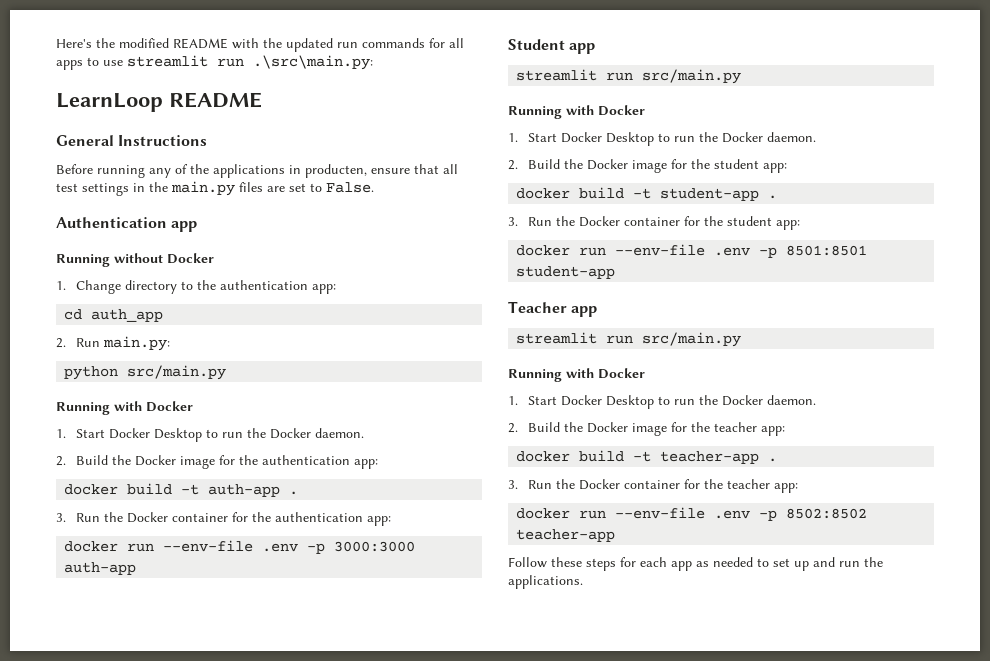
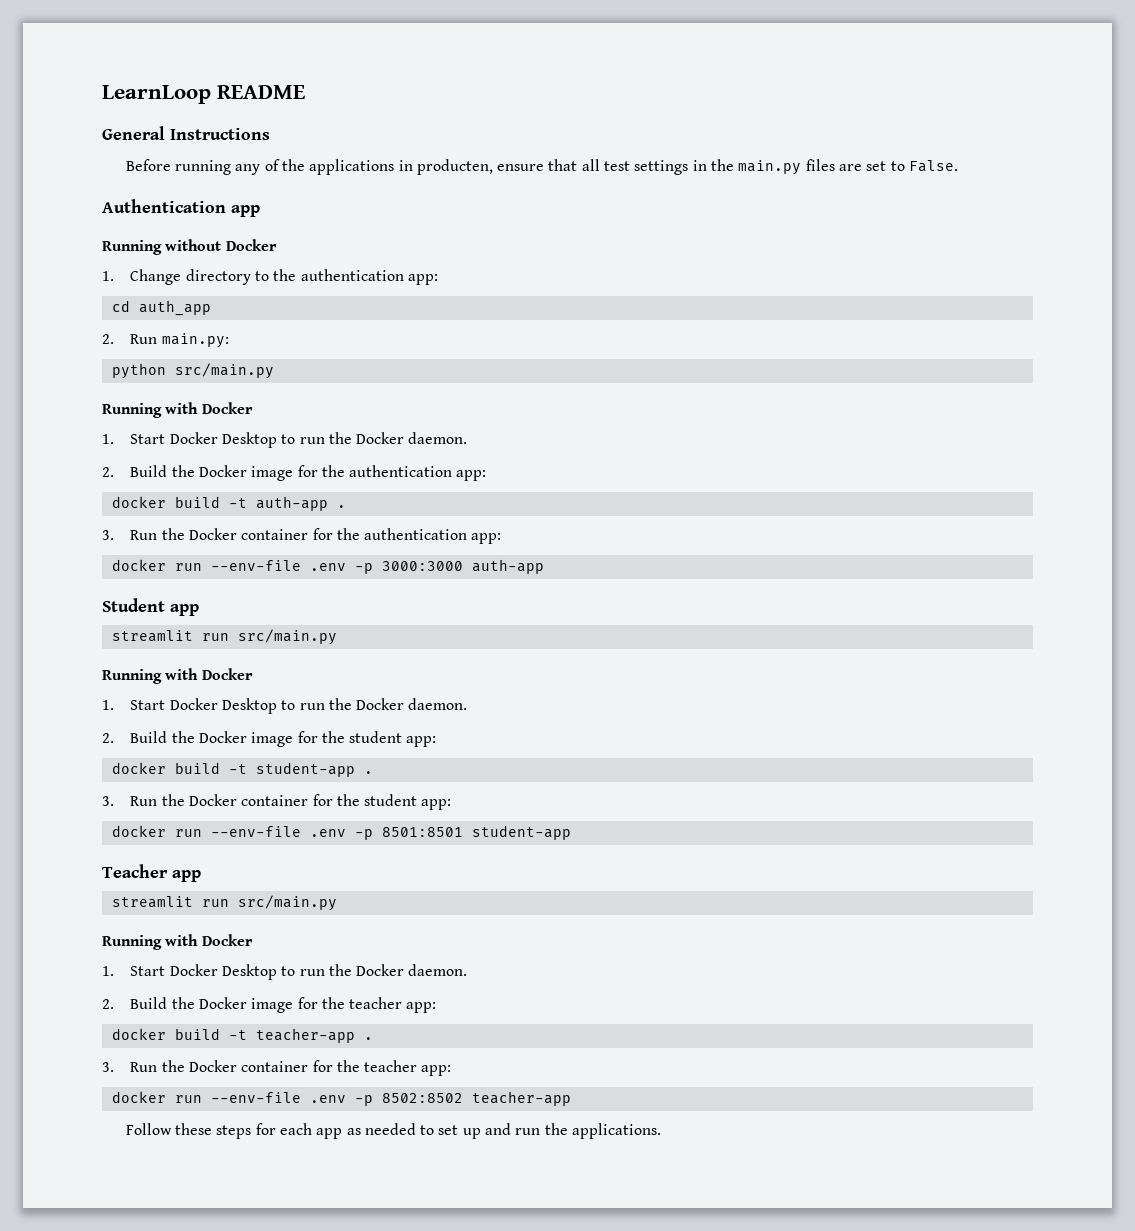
[56,38,464,52] [56,55,373,70] Here's the modified README with the updated run commands for all apps to use streamlit run .\src\main.py: // -> (102, 94) none

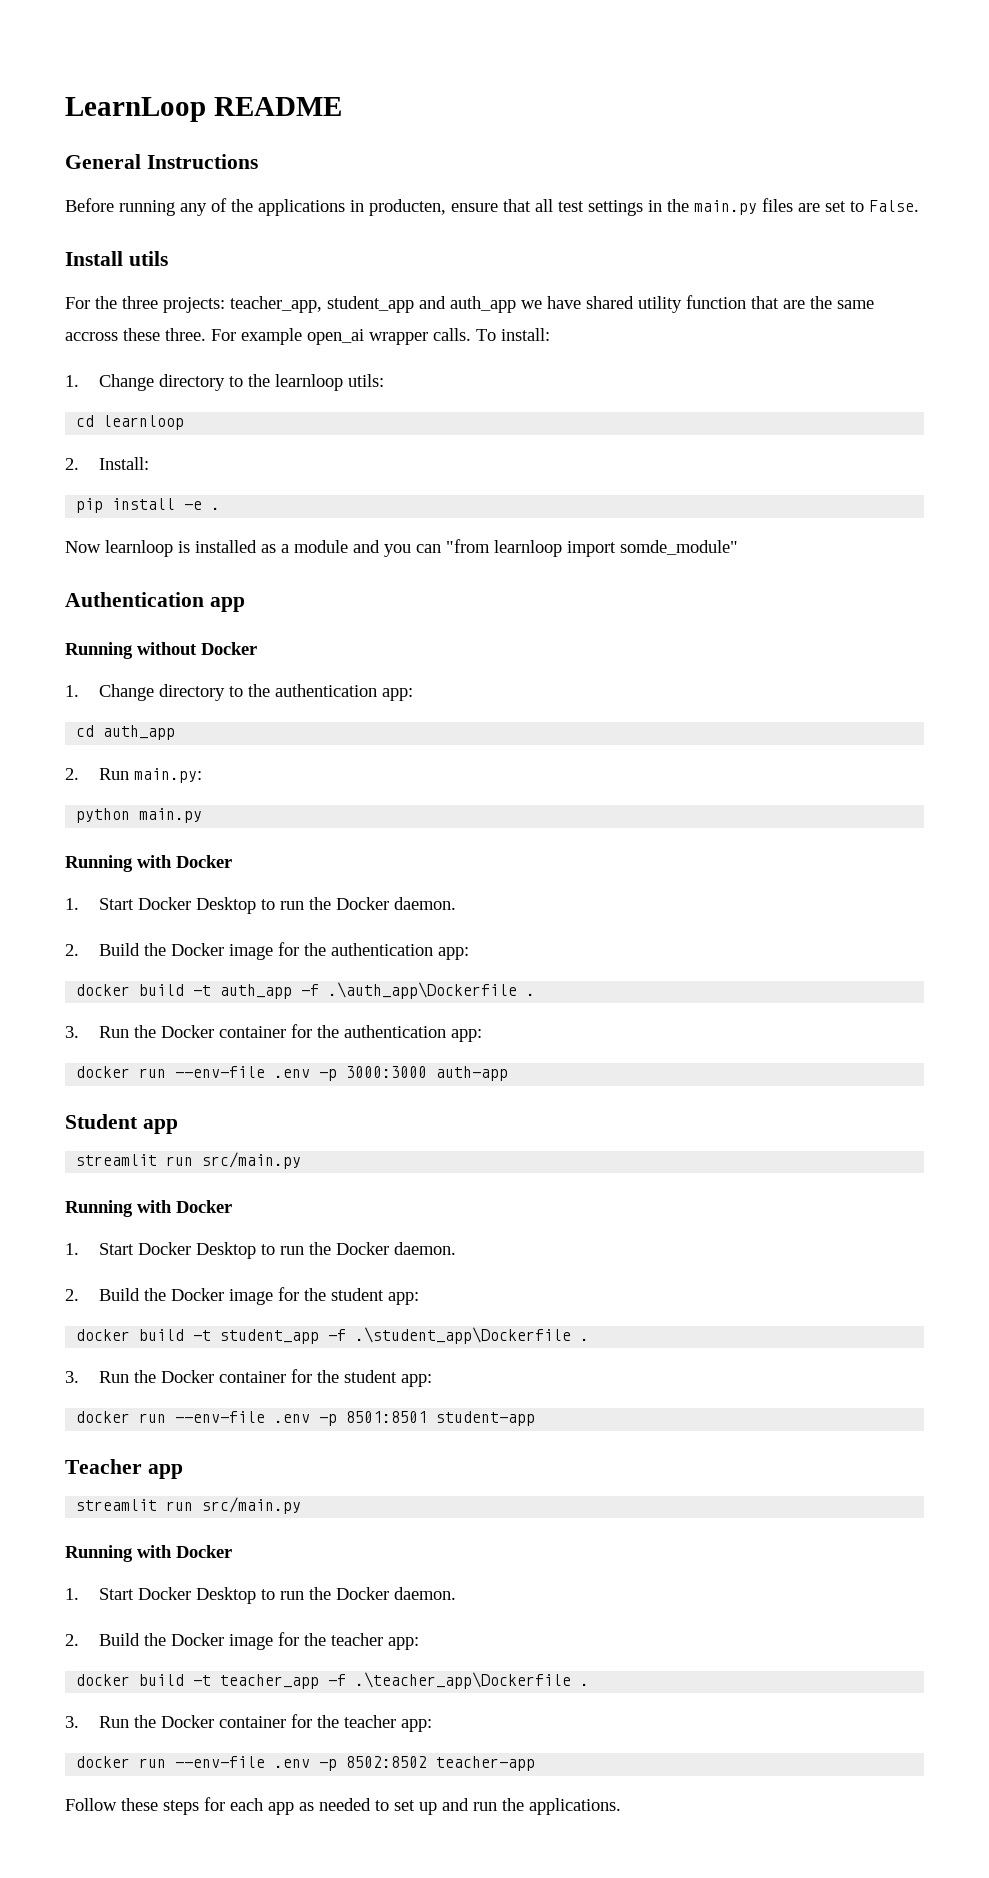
(958, 166) none -> [65,251,168,266] [65,295,874,313] [65,328,550,345] [65,374,384,391] [76,415,185,430] [65,457,149,470] [76,498,221,513] [65,539,738,557] // Install utils // For the three projects: teacher_app, student_app and auth_app we have shared utility function that are the same accross these three. For example open_ai wrapper calls. To install: // 1. Change directory to the learnloop utils: // cd learnloop // 2. Install: // pip install -e . // Now learnloop is installed as a module and you can "from learnloop import somde_module"
[174,363,274,379] src/main.py -> [139,808,203,823] main.py
[255,496,328,511] auth-app -> [220,982,518,999] auth_app -f .\auth_app\Dockerfile
[255,762,355,777] student-app -> [220,1327,572,1344] student_app -f .\student_app\Dockerfile
[255,1028,355,1043] teacher-app -> [220,1672,572,1689] teacher_app -f .\teacher_app\Dockerfile

